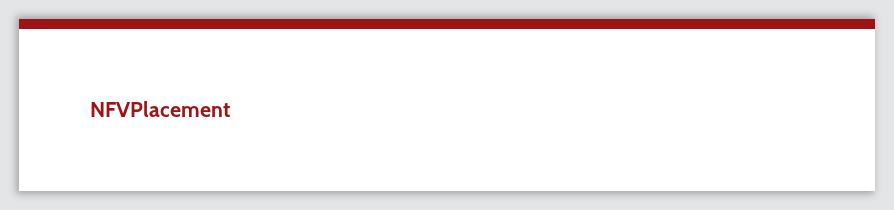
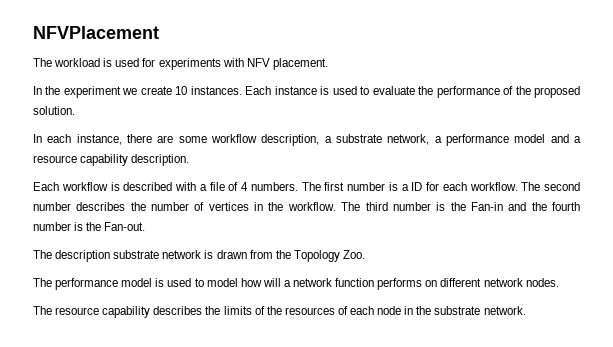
(230, 109) none -> [33,58,328,70] [33,86,580,98] [33,106,75,115] [33,134,581,146] [33,154,190,166] [33,182,580,191] [33,202,581,211] [33,222,146,231] [33,250,365,262] [33,278,559,290] [33,306,526,318] // The workload is used for experiments with NFV placement. // In the experiment we create 10 instances. Each instance is used to evaluate the performance of the proposed solution. // In each instance, there are some workflow description, a substrate network, a performance model and a resource capability description. // Each workflow is described with a file of 4 numbers. The first number is a ID for each workflow. The second number describes the number of vertices in the workflow. The third number is the Fan-in and the fourth number is the Fan-out. // The description substrate network is drawn from the Topology Zoo. // The performance model is used to model how will a network function performs on different network nodes. // The resource capability describes the limits of the resources of each node in the substrate network.

